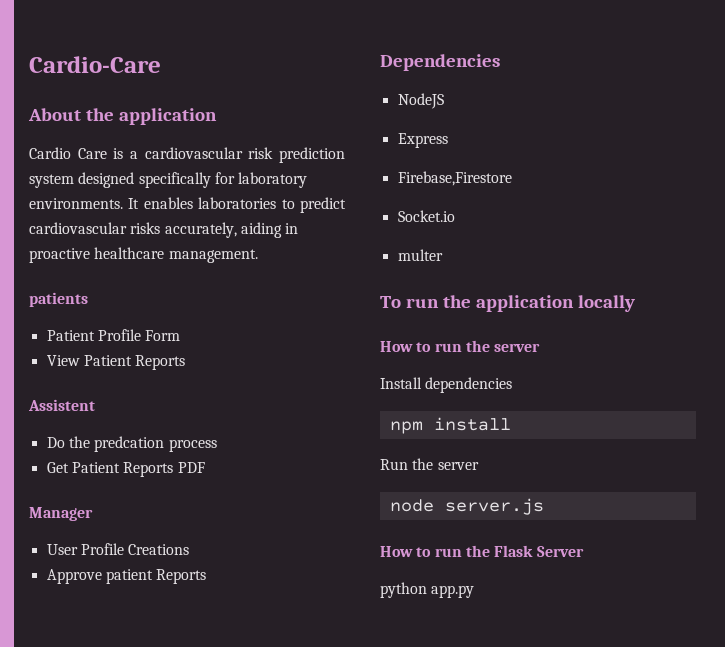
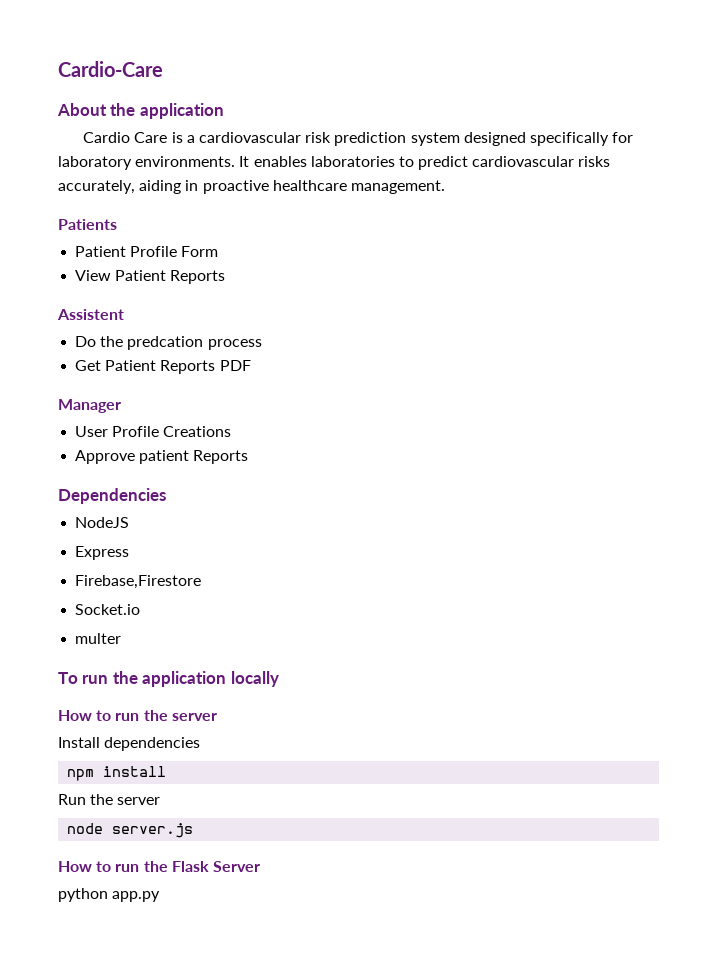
[29,292,88,307] patients -> [58,219,117,230] Patients

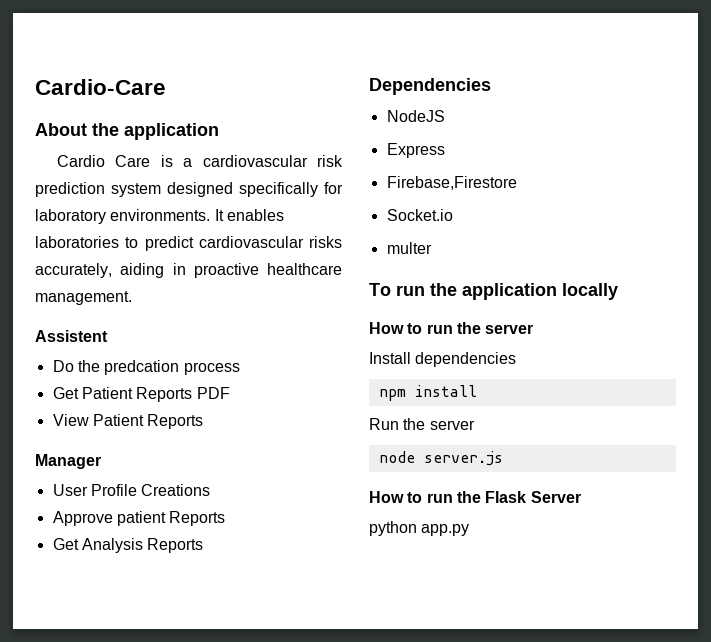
[58,219,117,230] [75,246,219,257] [75,270,226,284] // Patients // Patient Profile Form // View Patient Reports -> (132, 298) none
(251, 365) none -> [52,414,204,429] // View Patient Reports
(249, 457) none -> [52,538,204,553] // Get Analysis Reports

